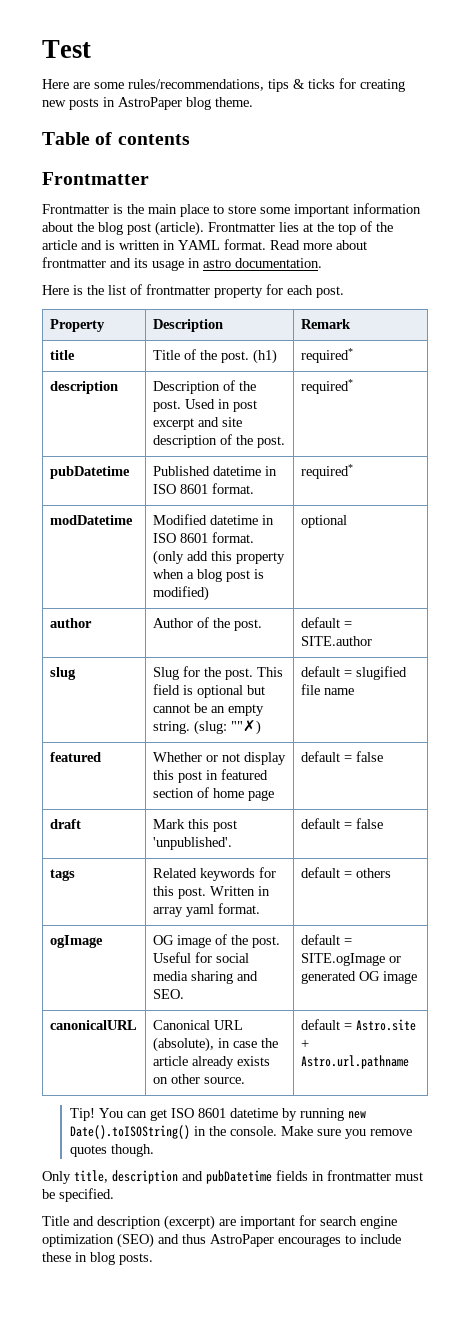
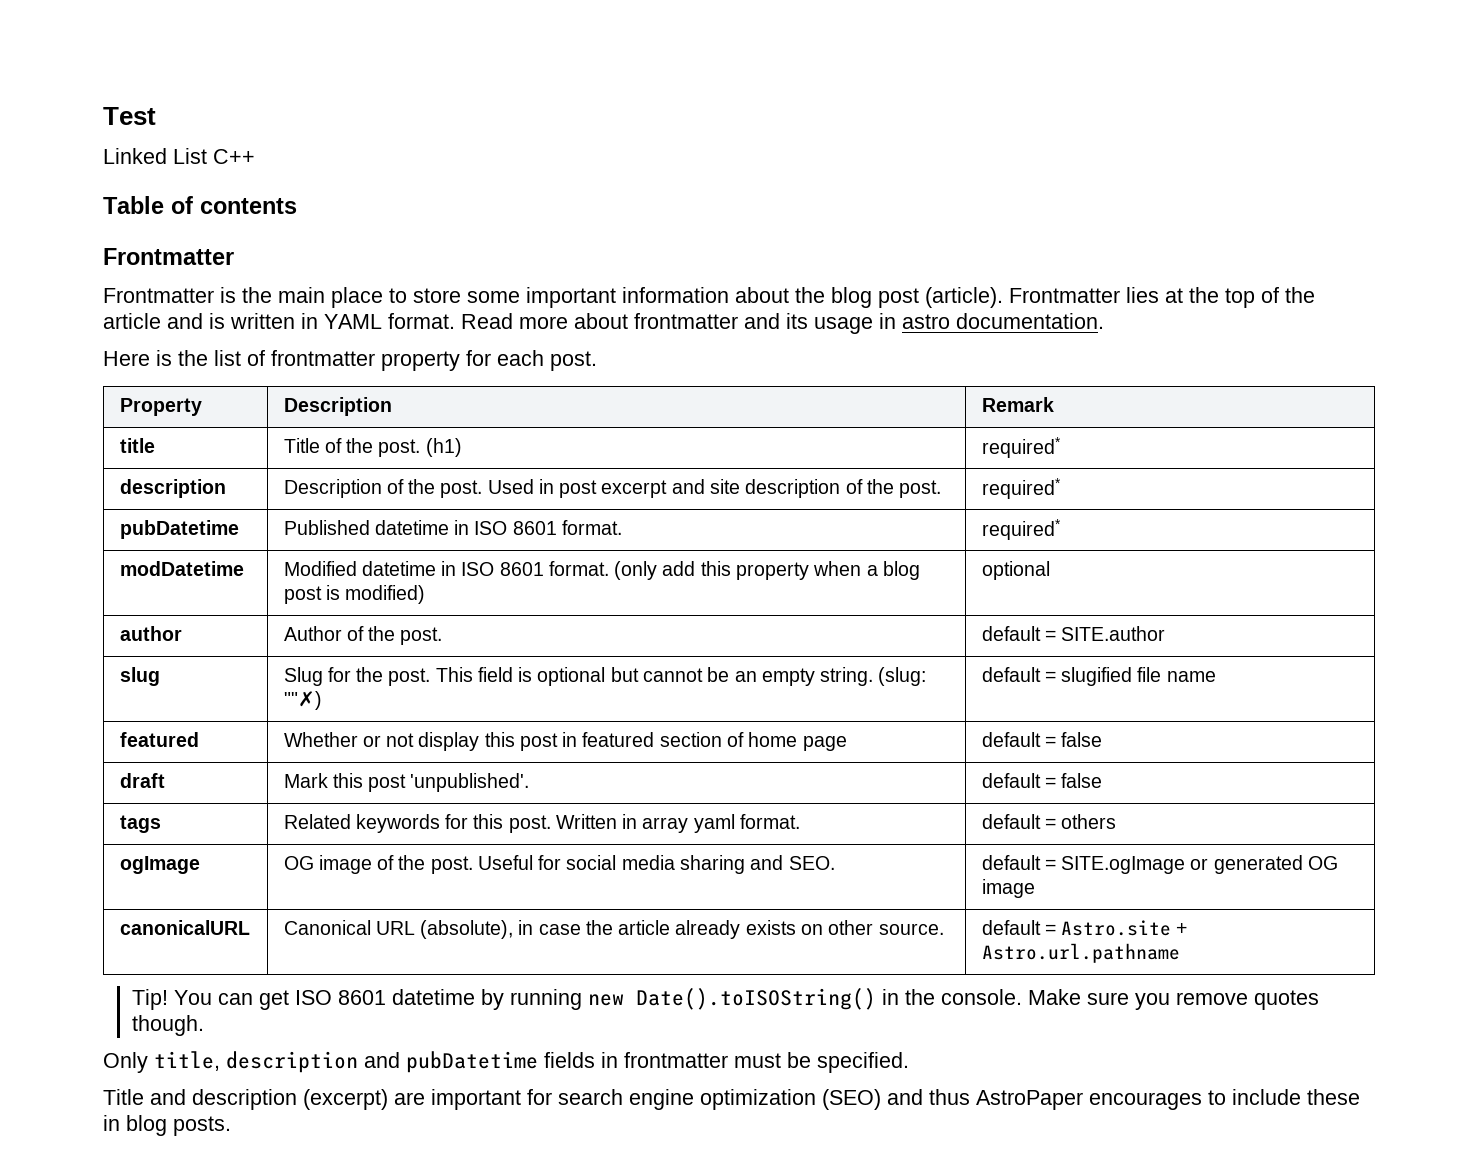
[42,78,405,92] [42,97,253,110] Here are some rules/recommendations, tips & ticks for creating new posts in AstroPaper blog theme. -> [103,148,255,164] Linked List C++

